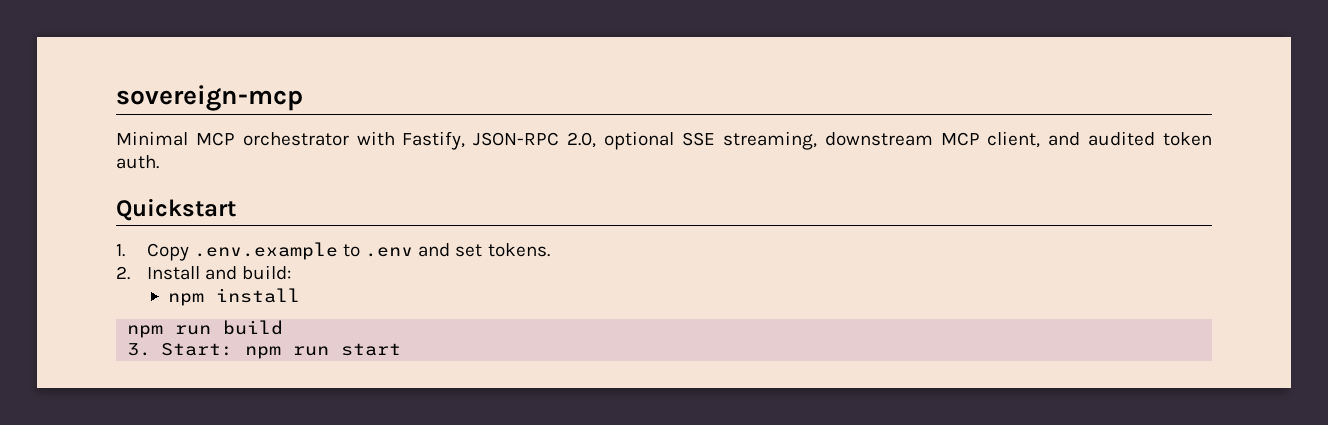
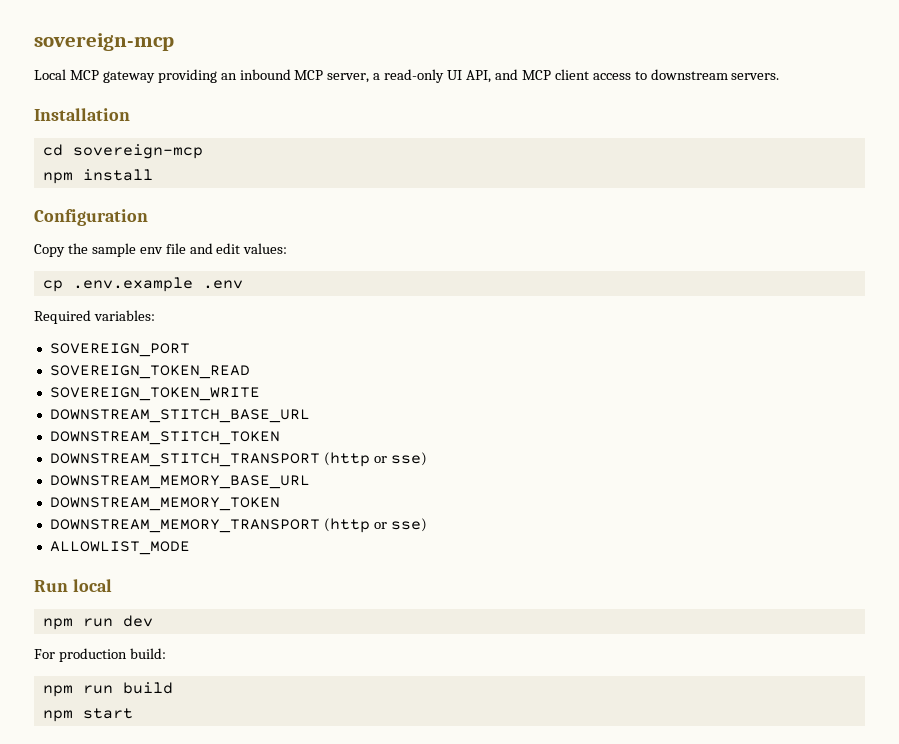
[116,85,303,111] [116,131,1212,150] [116,155,159,169] [116,198,236,221] [116,242,550,261] [116,265,292,280] [167,288,300,306] sovereign-mcp // Minimal MCP orchestrator with Fastify, JSON-RPC 2.0, optional SSE streaming, downstream MCP client, and audited token auth. // Quickstart // 1. Copy .env.example to .env and set tokens. // 2. Install and build: // npm install -> [34,33,174,51] [34,69,780,83] [34,108,130,121] [42,144,203,159] [42,169,153,184] [34,209,148,226] [34,243,288,257] [42,277,243,292] [34,310,155,324] [49,343,190,357] [49,365,250,379] [49,387,260,401] [49,409,310,423] [49,431,280,445] [49,452,427,467] [49,475,310,489] [49,497,280,511] [49,518,427,533] [49,541,190,555] [34,579,112,592] [42,615,153,630] [34,648,166,662] sovereign-mcp // Local MCP gateway providing an inbound MCP server, a read-only UI API, and MCP client access to downstream servers. // Installation // cd sovereign-mcp // npm install // Configuration // Copy the sample env file and edit values: // cp .env.example .env // Required variables: // SOVEREIGN_PORT // SOVEREIGN_TOKEN_READ // SOVEREIGN_TOKEN_WRITE // DOWNSTREAM_STITCH_BASE_URL // DOWNSTREAM_STITCH_TOKEN // DOWNSTREAM_STITCH_TRANSPORT (http or sse) // DOWNSTREAM_MEMORY_BASE_URL // DOWNSTREAM_MEMORY_TOKEN // DOWNSTREAM_MEMORY_TRANSPORT (http or sse) // ALLOWLIST_MODE // Run local // npm run dev // For production build:
[127,343,329,359] 3. Start: npm run -> [42,710,73,722] npm

